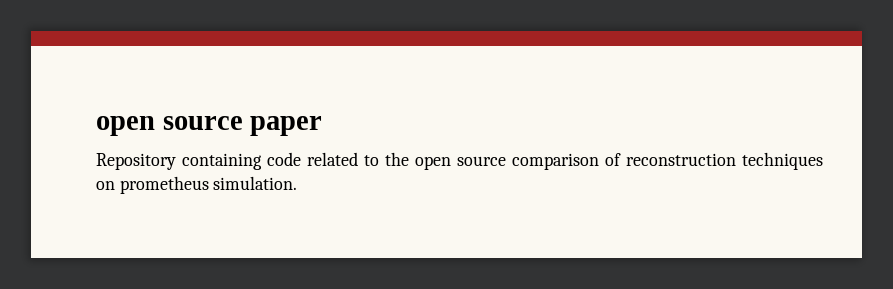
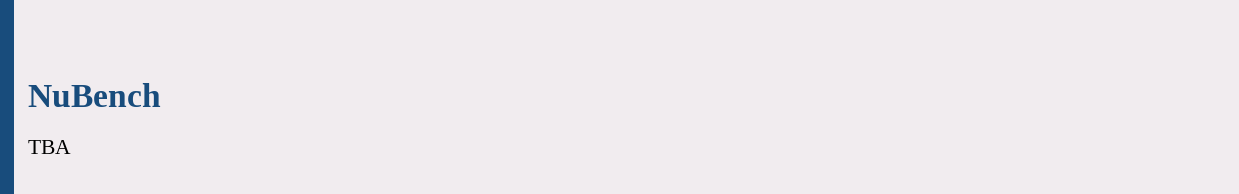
[96,116,323,136] [96,152,823,170] [96,176,298,194] open source paper // Repository containing code related to the open source comparison of reconstruction techniques on prometheus simulation. -> [28,83,161,107] [28,140,71,154] NuBench // TBA

